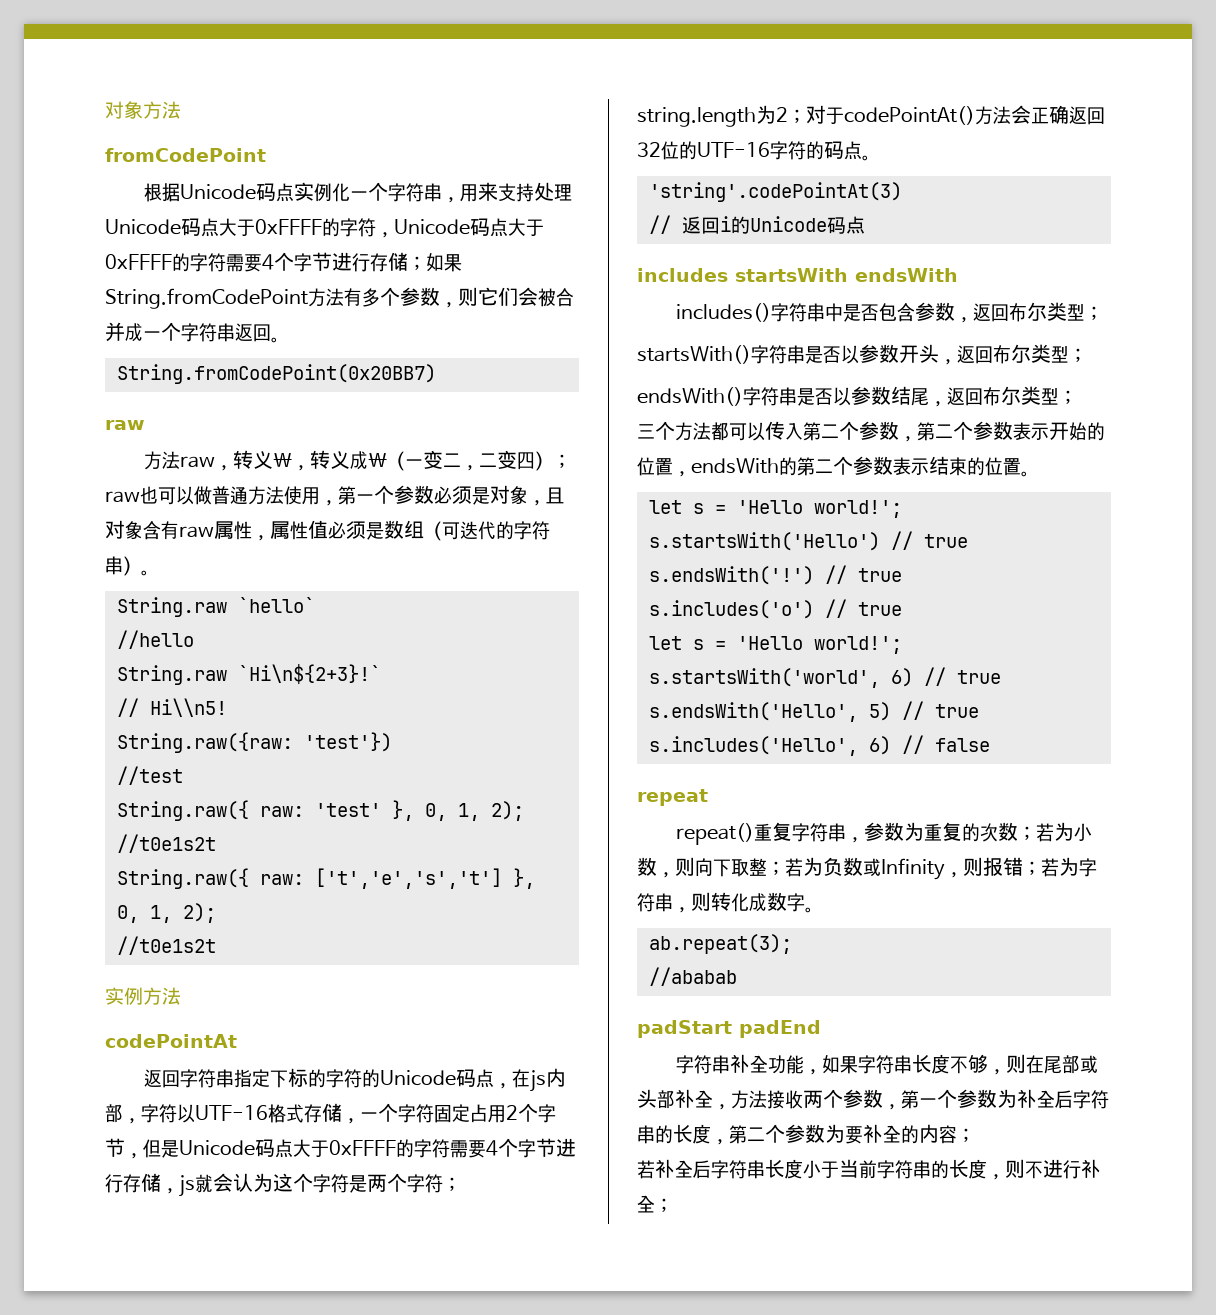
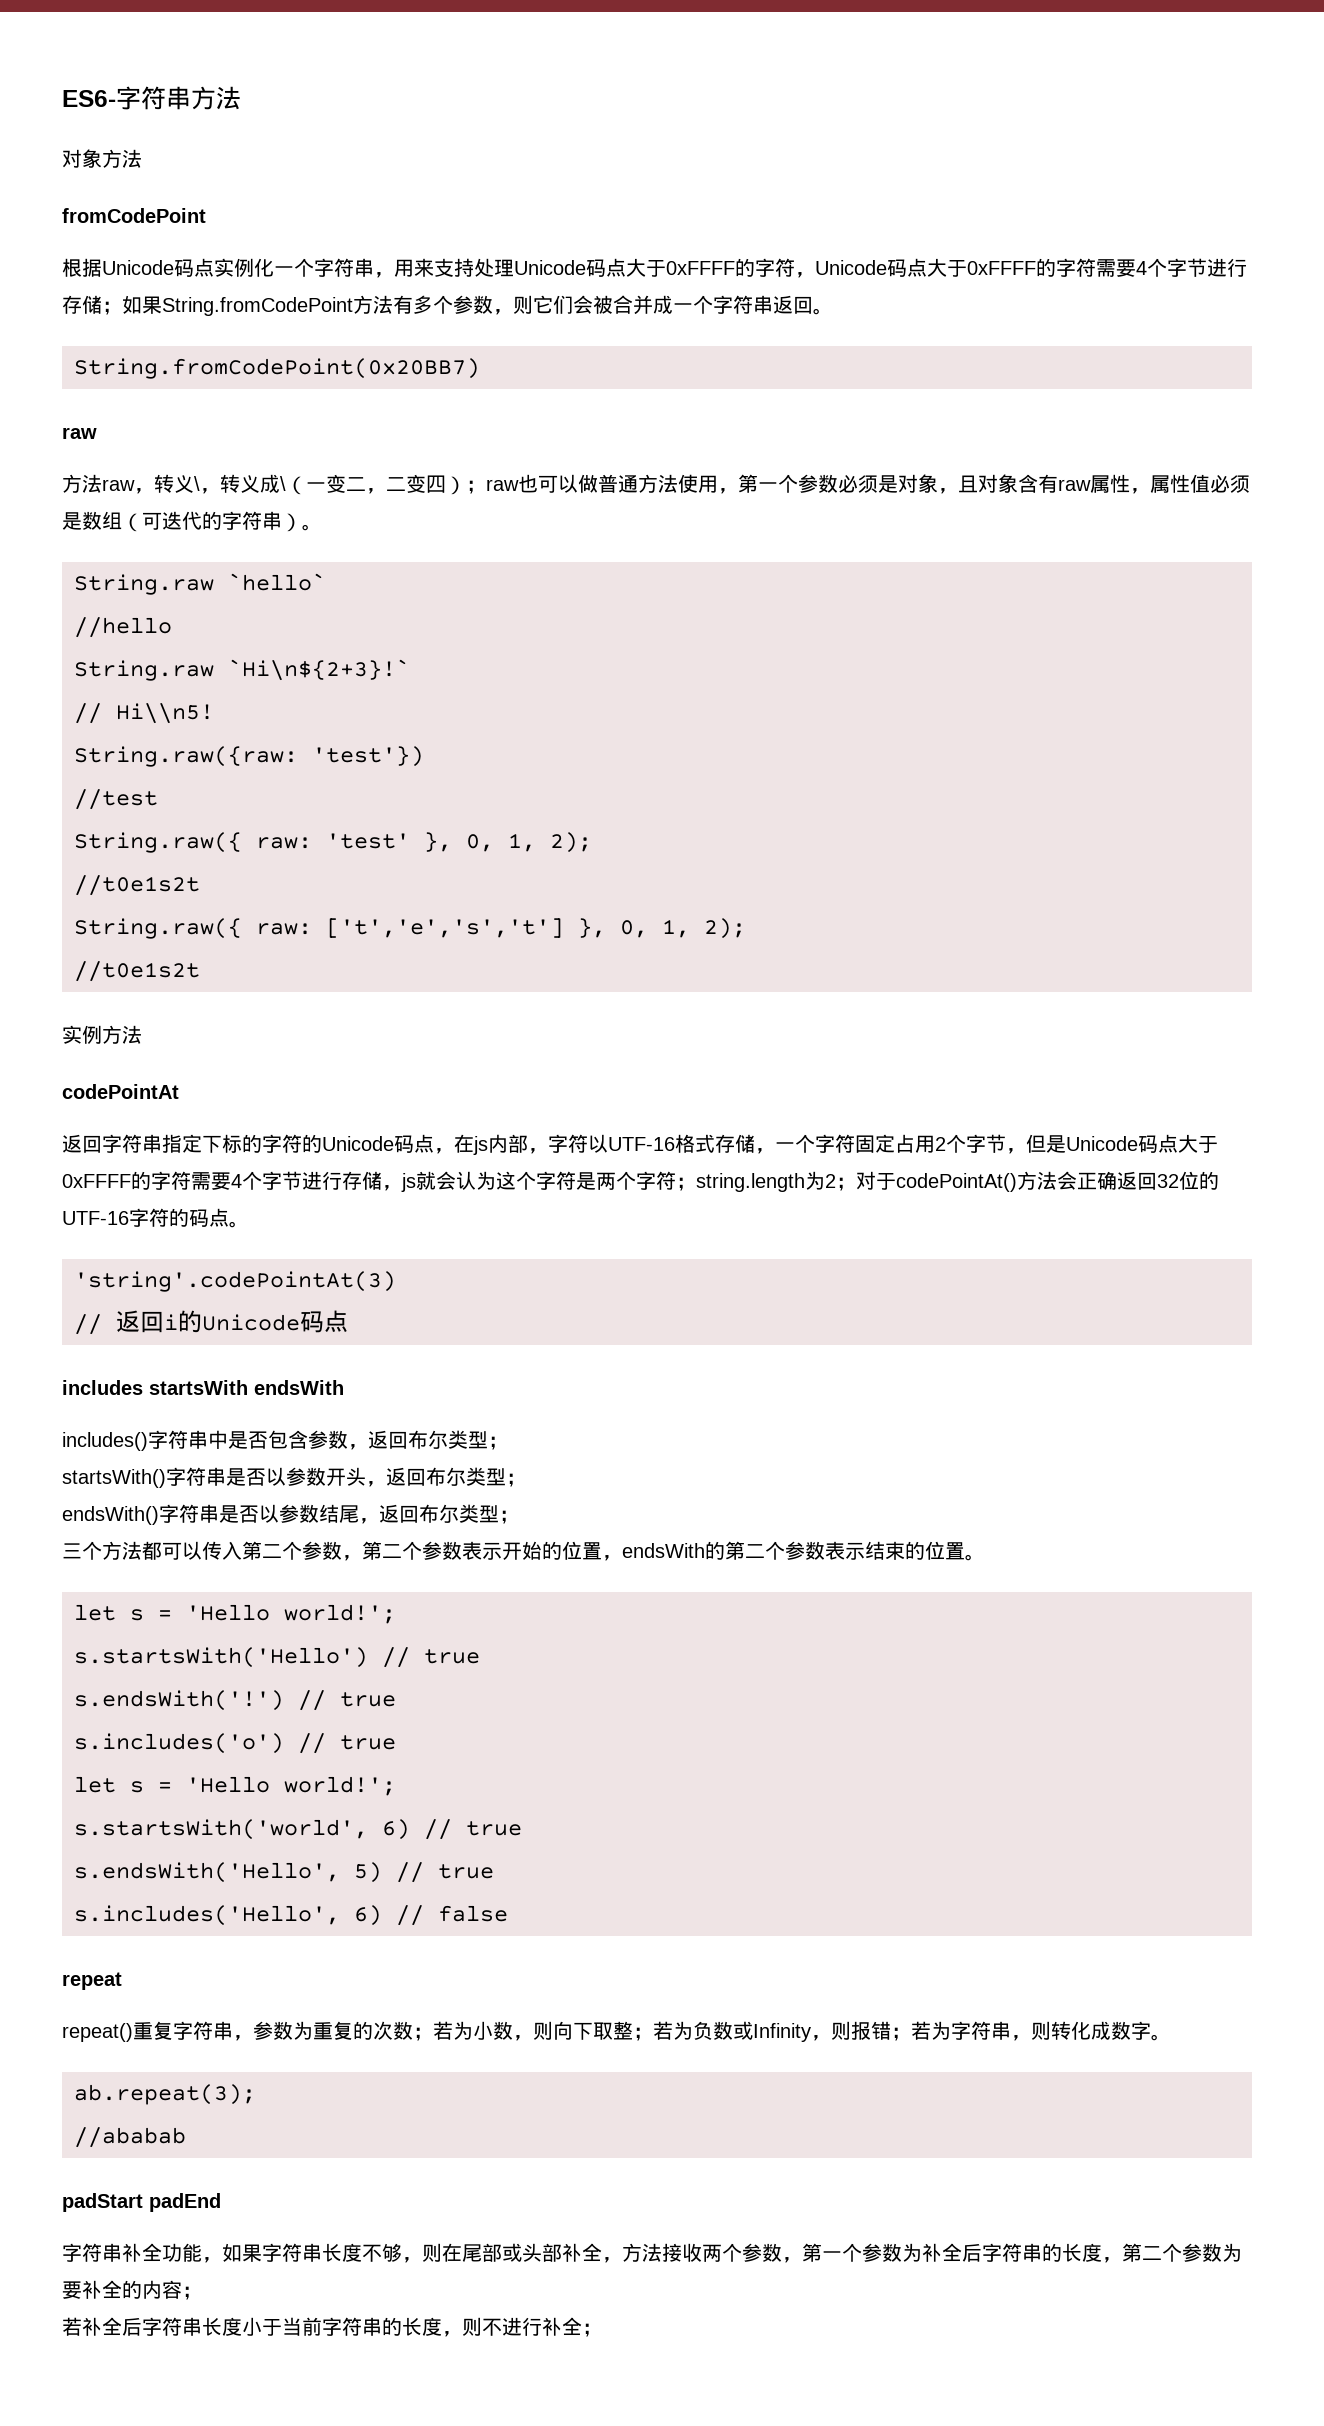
(105, 110) none -> [62,86,241,110] ES6-字符串方法 //

